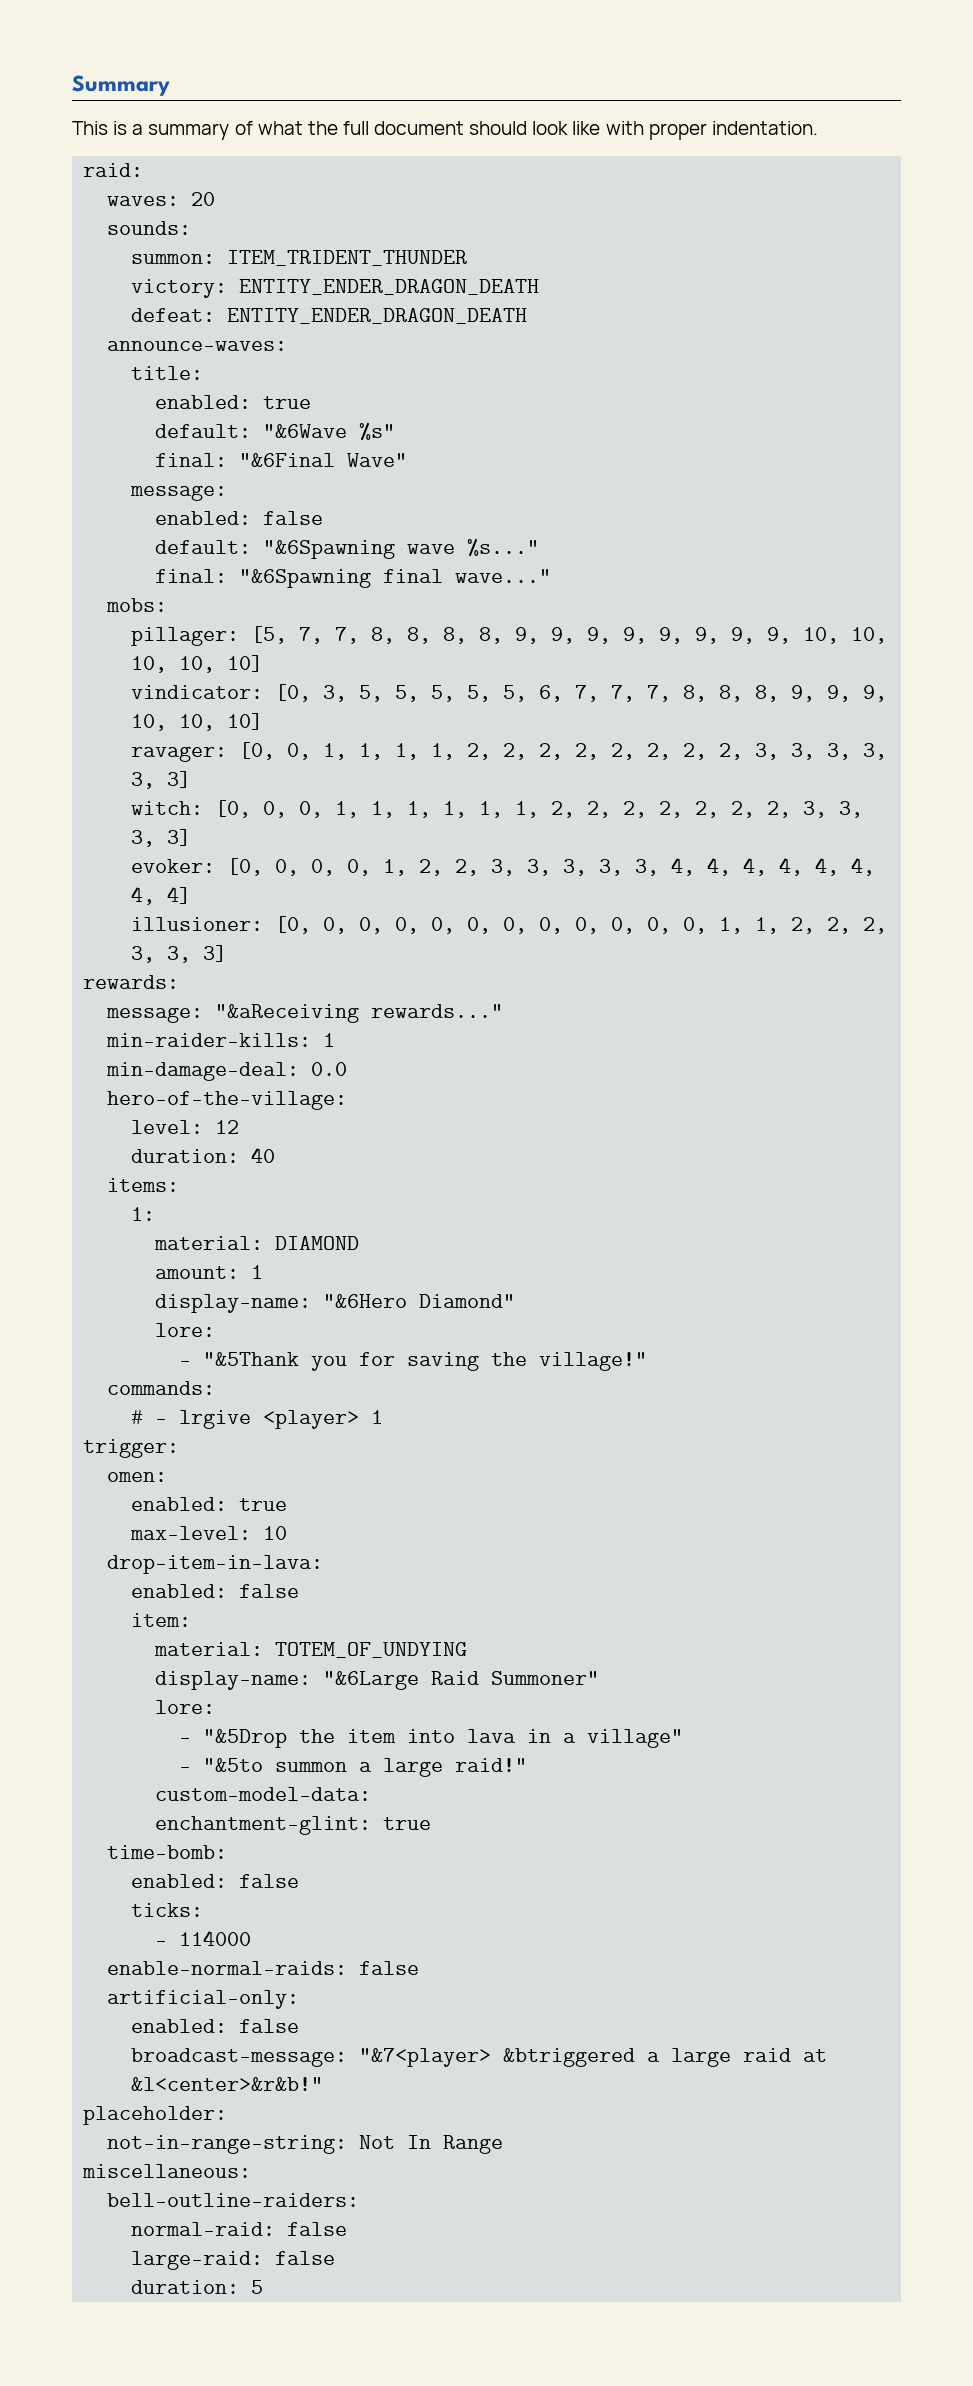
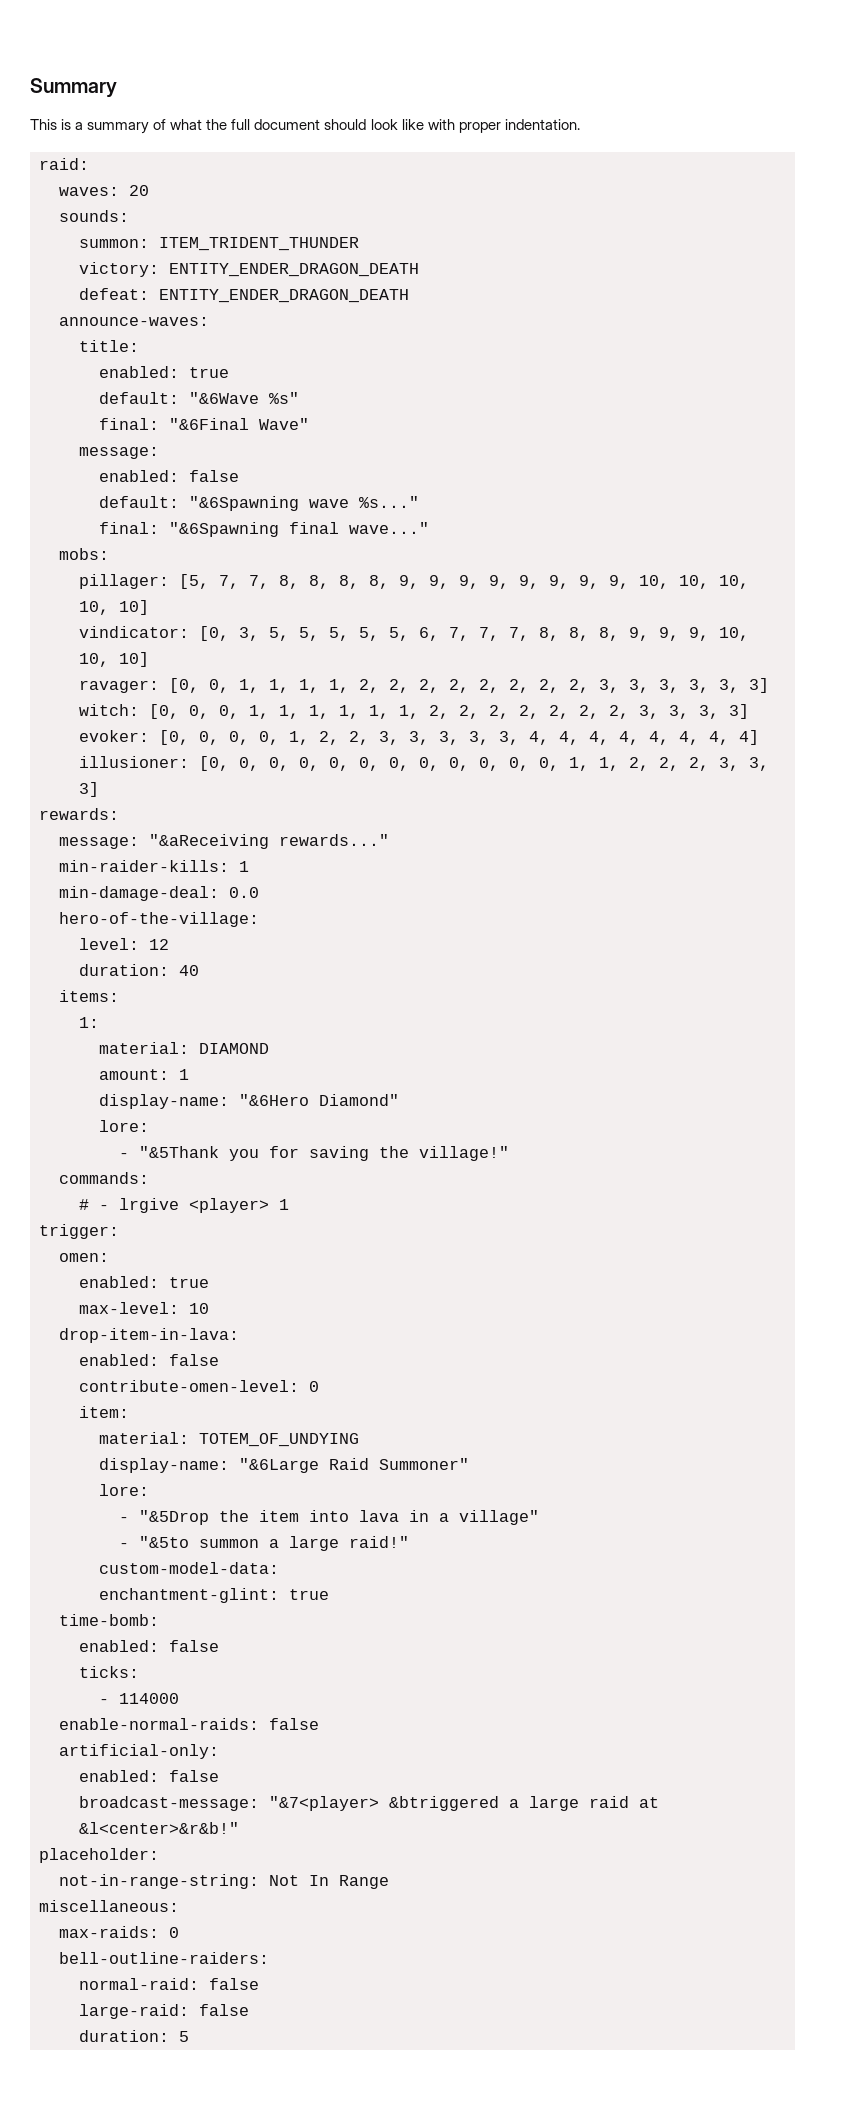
(300, 1591) none -> [79,1380,319,1392] // contribute-omen-level: 0
(252, 2171) none -> [59,1926,179,1938] // max-raids: 0

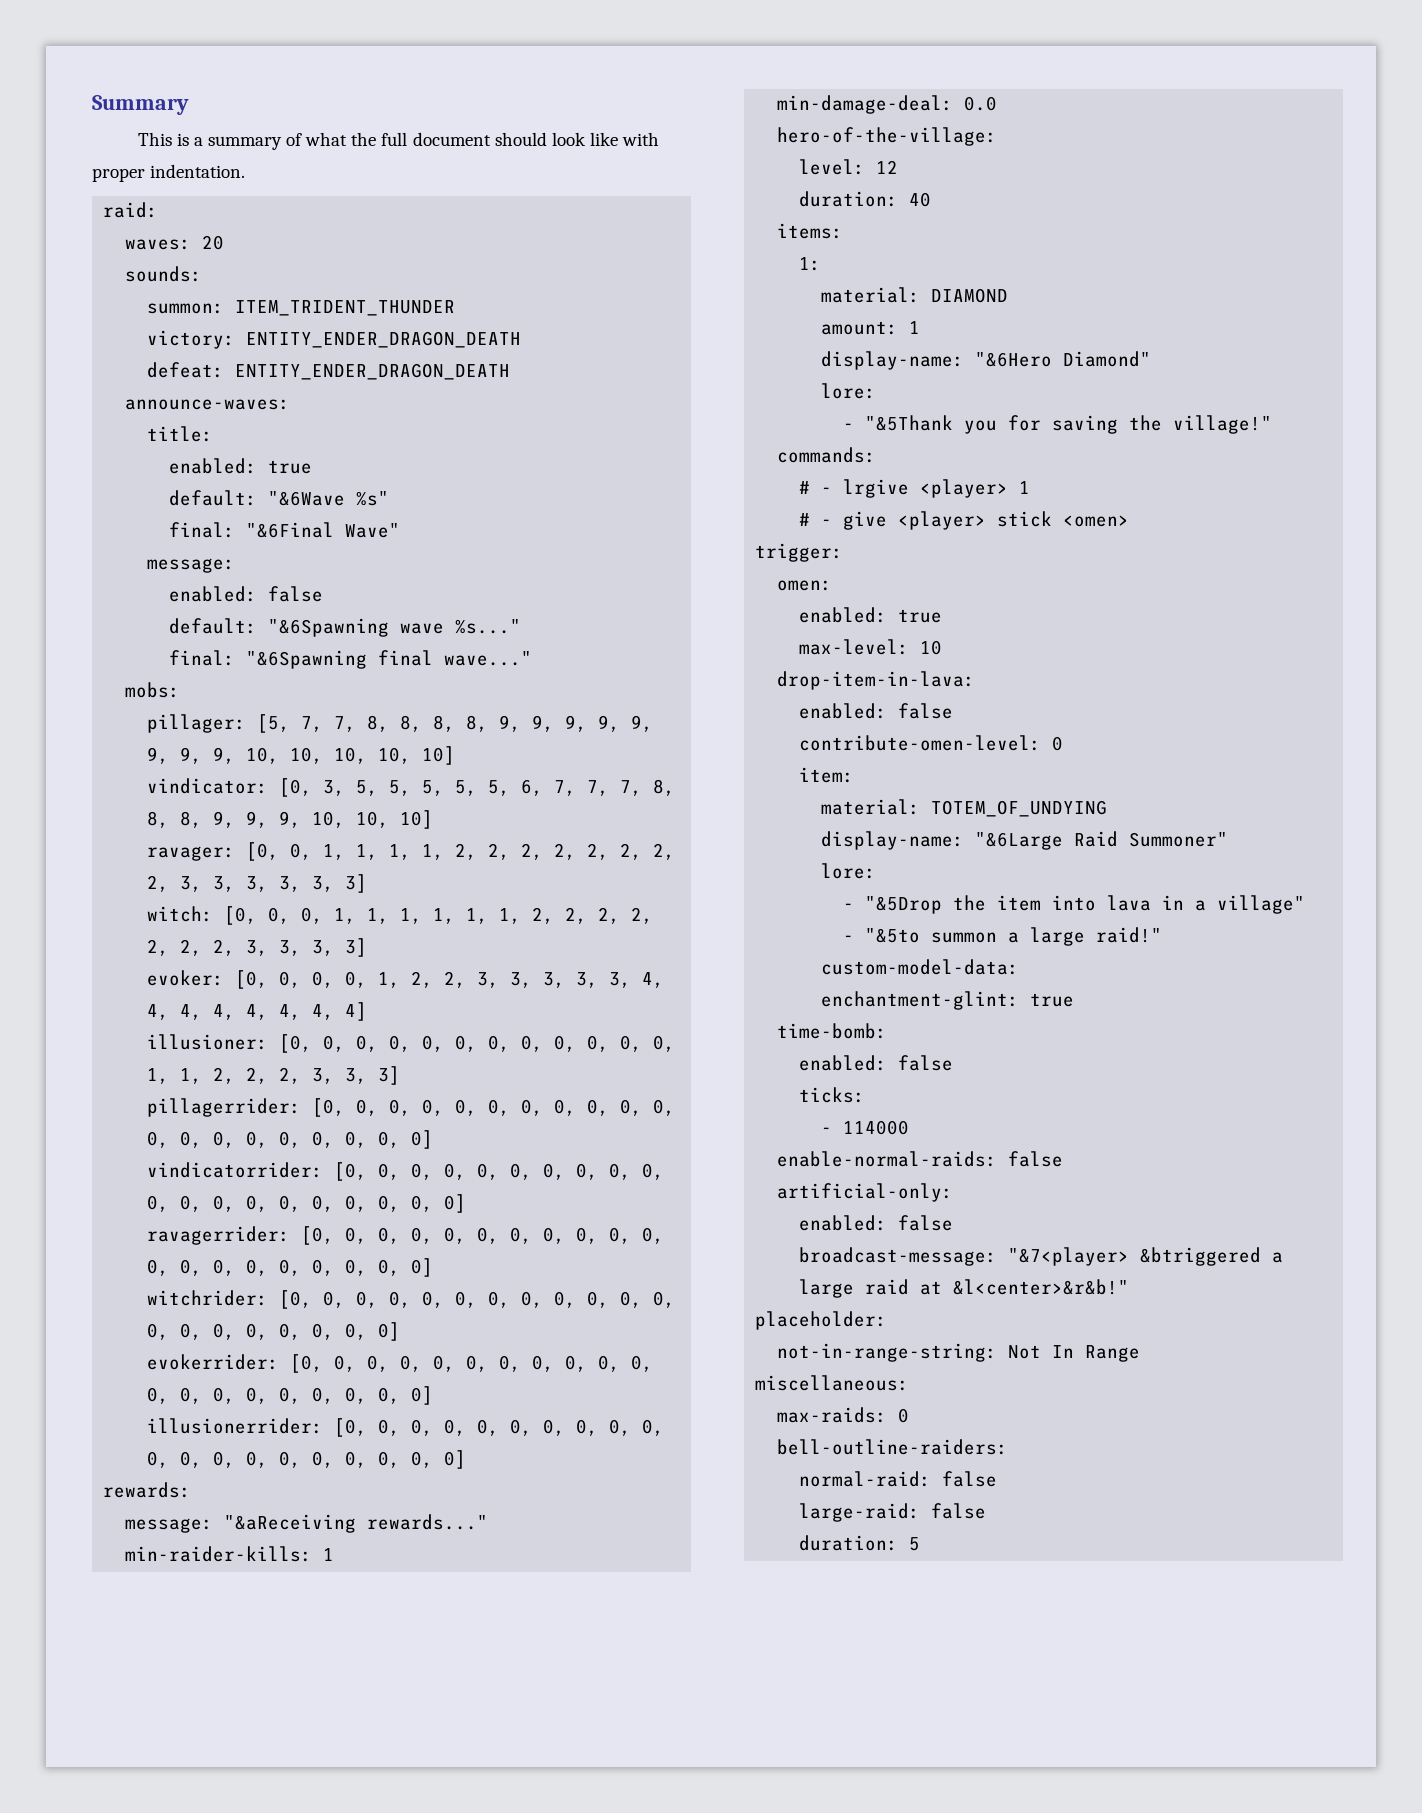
(99, 789) none -> [147,1098,676,1117] [147,1130,434,1149] [147,1162,665,1181] [147,1194,467,1213] [147,1226,665,1245] [147,1258,434,1277] [147,1290,676,1309] [147,1322,401,1341] [147,1354,654,1373] [147,1386,434,1405] [147,1418,665,1437] [147,1450,467,1469] // pillagerrider: [0, 0, 0, 0, 0, 0, 0, 0, 0, 0, 0, 0, 0, 0, 0, 0, 0, 0, 0, 0] // vindicatorrider: [0, 0, 0, 0, 0, 0, 0, 0, 0, 0, 0, 0, 0, 0, 0, 0, 0, 0, 0, 0] // ravagerrider: [0, 0, 0, 0, 0, 0, 0, 0, 0, 0, 0, 0, 0, 0, 0, 0, 0, 0, 0, 0] // witchrider: [0, 0, 0, 0, 0, 0, 0, 0, 0, 0, 0, 0, 0, 0, 0, 0, 0, 0, 0, 0] // evokerrider: [0, 0, 0, 0, 0, 0, 0, 0, 0, 0, 0, 0, 0, 0, 0, 0, 0, 0, 0, 0] // illusionerrider: [0, 0, 0, 0, 0, 0, 0, 0, 0, 0, 0, 0, 0, 0, 0, 0, 0, 0, 0, 0]
(289, 1204) none -> [799,511,1130,530] // # - give <player> stick <omen>

